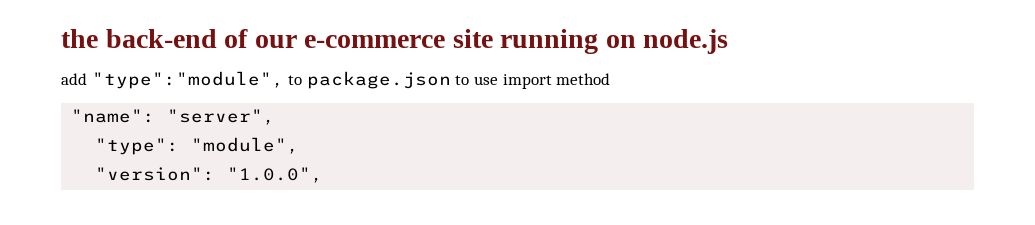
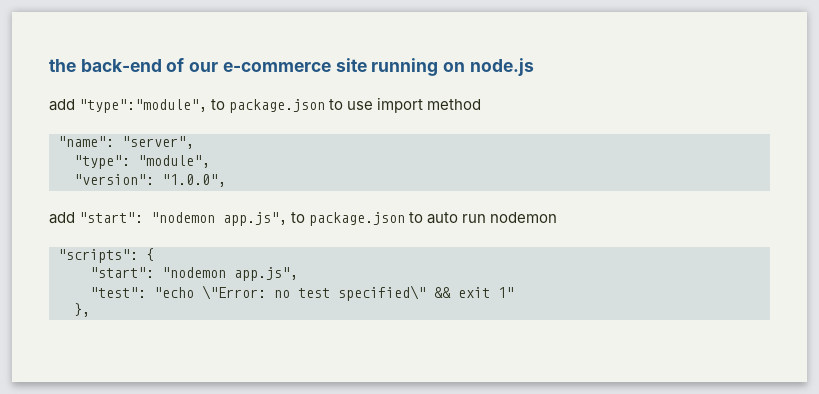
(324, 175) none -> [49,212,558,226] [58,248,154,263] [90,267,298,281] [90,285,514,301] [74,303,90,317] // add "start": "nodemon app.js", to package.json to auto run nodemon // "scripts": { // "start": "nodemon app.js", // "test": "echo \"Error: no test specified\" && exit 1" // },

